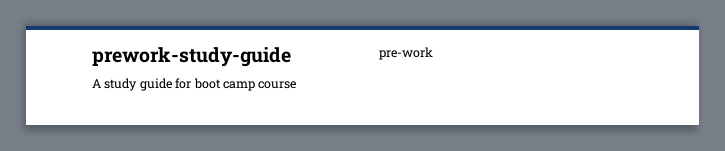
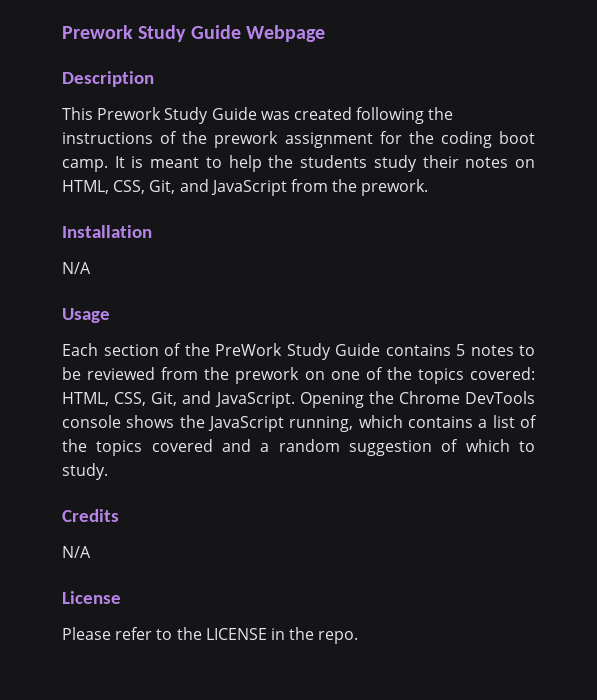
[92,47,291,67] [92,78,297,91] [379,47,433,60] prework-study-guide // A study guide for boot camp course pre-work -> [62,25,325,42] [62,71,154,87] [62,107,454,124] [62,131,535,148] [62,155,535,172] [62,179,429,196] [62,225,152,238] [62,262,91,274] [62,308,110,323] [62,343,535,360] [62,367,536,384] [62,391,536,408] [62,415,537,432] [62,439,535,456] [62,463,108,480] [62,509,119,522] [62,546,91,558] [62,591,121,604] [62,627,359,644] Prework Study Guide Webpage // Description // This Prework Study Guide was created following the instructions of the prework assignment for the coding boot camp. It is meant to help the students study their notes on HTML, CSS, Git, and JavaScript from the prework. // Installation // N/A // Usage // Each section of the PreWork Study Guide contains 5 notes to be reviewed from the prework on one of the topics covered: HTML, CSS, Git, and JavaScript. Opening the Chrome DevTools console shows the JavaScript running, which contains a list of the topics covered and a random suggestion of which to study. // Credits // N/A // License // Please refer to the LICENSE in the repo.

